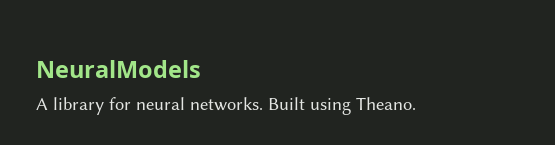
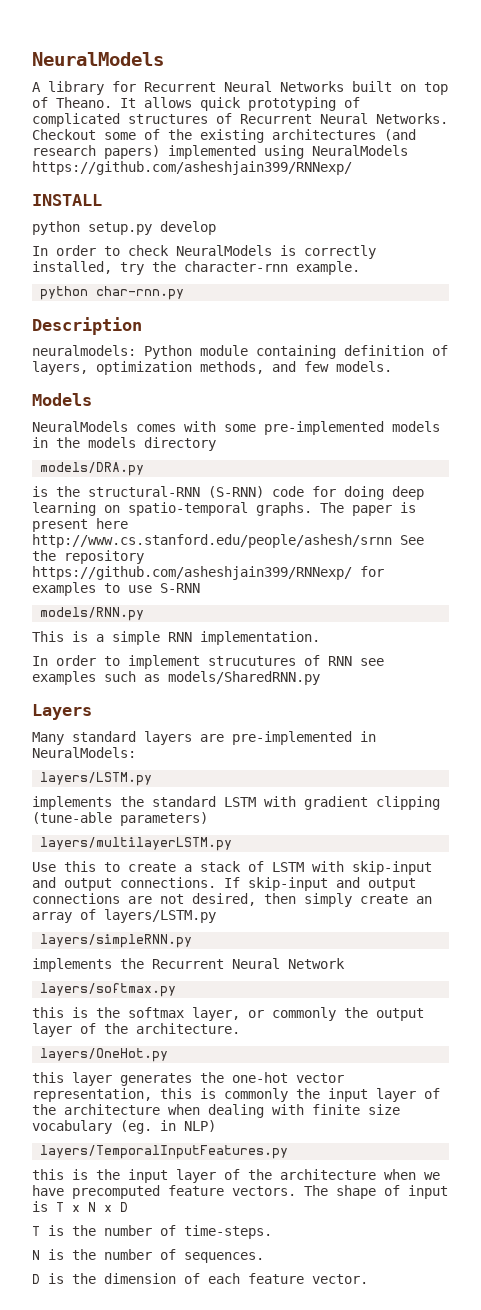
[136,97,416,115] neural networks. Built using Theano. -> [144,81,448,95] [32,97,360,111] [32,113,448,127] [32,129,416,143] [32,145,408,159] [32,161,352,175] [32,194,102,206] [32,221,216,235] [32,245,376,259] [32,261,360,275] [40,286,185,300] [32,317,142,335] [32,345,448,359] [32,361,392,375] [32,393,92,406] [32,421,440,435] [32,437,216,451] [40,462,145,476] [32,486,424,500] [32,502,416,516] [32,518,128,532] [32,534,424,548] [32,550,144,564] [32,566,384,580] [32,582,200,596] [40,607,145,621] [32,631,320,645] [32,655,384,669] [32,671,320,685] [32,704,92,720] [32,731,376,745] [32,747,136,758] [40,772,153,786] [32,796,440,810] [32,812,208,826] [40,837,233,851] [32,861,432,875] [32,877,416,891] [32,893,432,907] [32,909,216,923] [40,934,193,948] [32,958,345,972] [40,983,177,997] [32,1007,424,1021] [32,1023,240,1037] [40,1048,169,1062] [32,1072,344,1086] [32,1088,440,1102] [32,1104,400,1118] [32,1120,216,1134] [40,1145,289,1159] [32,1169,440,1183] [32,1185,448,1199] [32,1201,128,1212] [32,1225,272,1239] [32,1249,264,1263] [32,1273,368,1284] Recurrent Neural Networks built on top of Theano. It allows quick prototyping of complicated structures of Recurrent Neural Networks. Checkout some of the existing architectures (and research papers) implemented using NeuralModels https://github.com/asheshjain399/RNNexp/ // INSTALL // python setup.py develop // In order to check NeuralModels is correctly installed, try the character-rnn example. // python char-rnn.py // Description // neuralmodels: Python module containing definition of layers, optimization methods, and few models. // Models // NeuralModels comes with some pre-implemented models in the models directory // models/DRA.py // is the structural-RNN (S-RNN) code for doing deep learning on spatio-temporal graphs. The paper is present here http://www.cs.stanford.edu/people/ashesh/srnn See the repository https://github.com/asheshjain399/RNNexp/ for examples to use S-RNN // models/RNN.py // This is a simple RNN implementation. // In order to implement strucutures of RNN see examples such as models/SharedRNN.py // Layers // Many standard layers are pre-implemented in NeuralModels: // layers/LSTM.py // implements the standard LSTM with gradient clipping (tune-able parameters) // layers/multilayerLSTM.py // Use this to create a stack of LSTM with skip-input and output connections. If skip-input and output connections are not desired, then simply create an array of layers/LSTM.py // layers/simpleRNN.py // implements the Recurrent Neural Network // layers/softmax.py // this is the softmax layer, or commonly the output layer of the architecture. // layers/OneHot.py // this layer generates the one-hot vector representation, this is commonly the input layer of the architecture when dealing with finite size vocabulary (eg. in NLP) // layers/TemporalInputFeatures.py // this is the input layer of the architecture when we have precomputed feature vectors. The shape of input is T x N x D // T is the number of time-steps. // N is the number of sequences. // D is the dimension of each feature vector.

